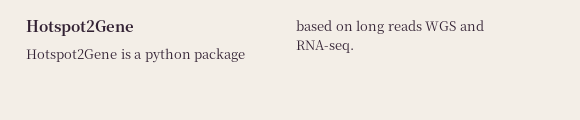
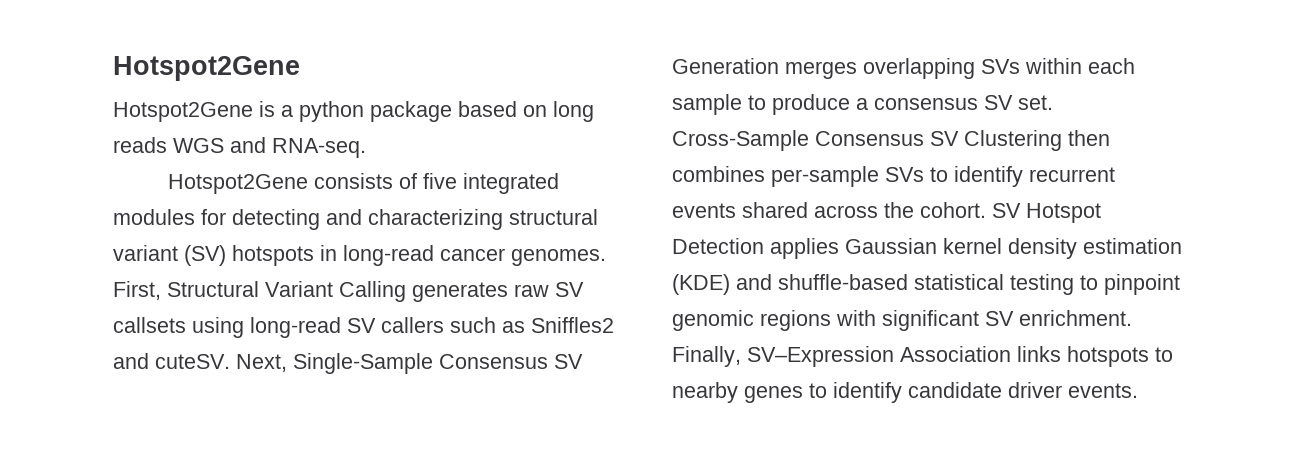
(354, 46) none -> [168,173,560,194] [113,209,598,230] [113,245,606,266] [113,281,584,302] [113,317,614,338] [113,353,583,374] [672,58,1135,79] [672,94,1053,115] [672,130,1110,151] [672,166,1115,187] [672,202,1101,223] [672,238,1182,259] [672,274,1180,295] [672,310,1132,331] [672,346,1173,367] [672,382,1138,403] // Hotspot2Gene consists of five integrated modules for detecting and characterizing structural variant (SV) hotspots in long-read cancer genomes. First, Structural Variant Calling generates raw SV callsets using long-read SV callers such as Sniffles2 and cuteSV. Next, Single-Sample Consensus SV Generation merges overlapping SVs within each sample to produce a consensus SV set. Cross-Sample Consensus SV Clustering then combines per-sample SVs to identify recurrent events shared across the cohort. SV Hotspot Detection applies Gaussian kernel density estimation (KDE) and shuffle-based statistical testing to pinpoint genomic regions with significant SV enrichment. Finally, SV–Expression Association links hotspots to nearby genes to identify candidate driver events.

